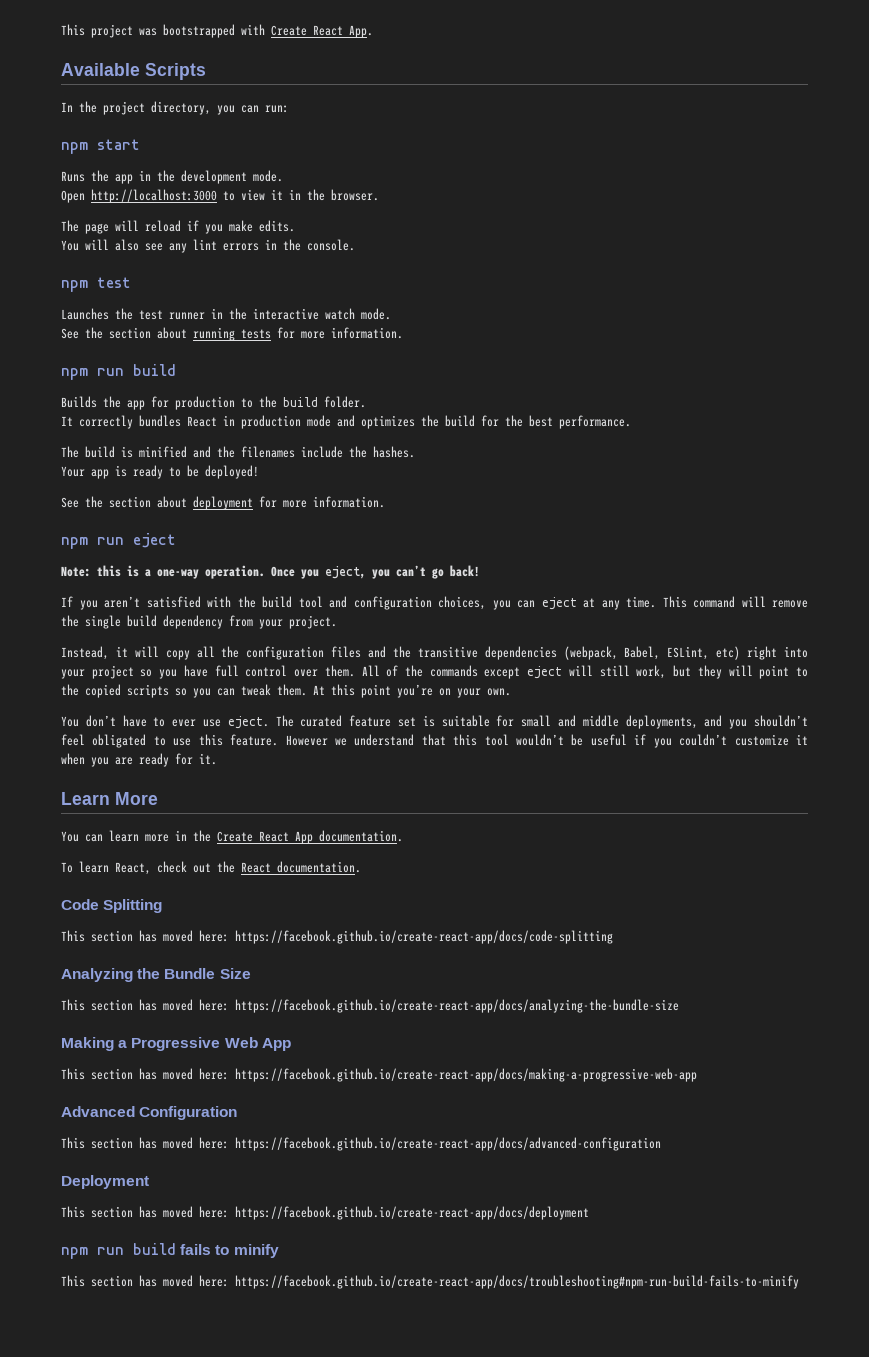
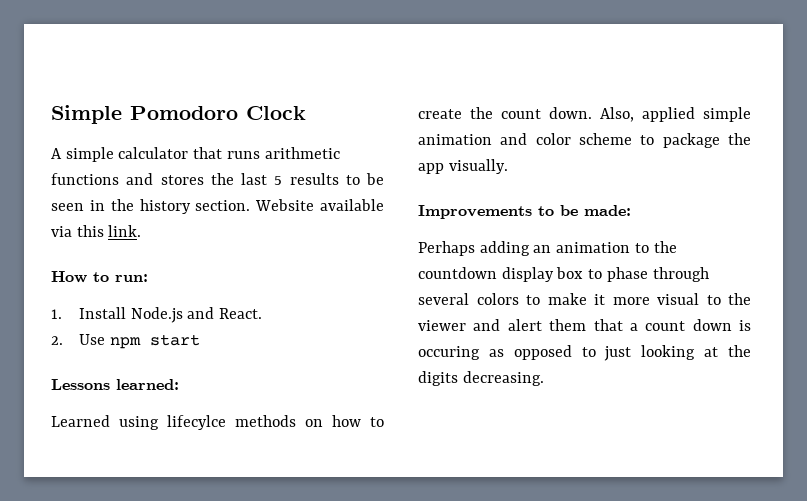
[61,24,373,38] [61,63,206,80] [61,101,289,115] [61,139,140,154] [61,170,283,184] [61,189,379,203] [61,220,295,234] [61,239,355,253] [61,277,131,292] [61,308,391,320] [61,327,403,341] [61,364,176,380] [61,396,366,410] [61,415,631,429] [61,446,415,458] [61,465,259,479] [61,496,385,510] [61,533,176,549] [61,565,480,579] [61,596,808,610] [61,615,337,629] [61,646,808,660] [61,665,809,679] [61,684,511,698] [61,715,808,729] [61,734,809,748] [61,753,217,767] [61,792,158,805] [61,830,403,844] [61,861,361,875] [61,899,163,913] [61,930,613,944] [61,968,251,982] [61,999,679,1013] [61,1037,291,1051] [61,1068,697,1082] [61,1106,238,1120] [61,1137,661,1151] [61,1175,149,1189] [61,1206,589,1220] [61,1243,279,1259] [61,1275,799,1289] This project was bootstrapped with Create React App. // Available Scripts // In the project directory, you can run: // npm start // Runs the app in the development mode. // Open http://localhost:3000 to view it in the browser. // The page will reload if you make edits. // You will also see any lint errors in the console. // npm test // Launches the test runner in the interactive watch mode. // See the section about running tests for more information. // npm run build // Builds the app for production to the build folder. // It correctly bundles React in production mode and optimizes the build for the best performance. // The build is minified and the filenames include the hashes. // Your app is ready to be deployed! // See the section about deployment for more information. // npm run eject // Note: this is a one-way operation. Once you eject, you can’t go back! // If you aren’t satisfied with the build tool and configuration choices, you can eject at any time. This command will remove the single build dependency from your project. // Instead, it will copy all the configuration files and the transitive dependencies (webpack, Babel, ESLint, etc) right into your project so you have full control over them. All of the commands except eject will still work, but they will point to the copied scripts so you can tweak them. At this point you’re on your own. // You don’t have to ever use eject. The curated feature set is suitable for small and middle deployments, and you shouldn’t feel obligated to use this feature. However we understand that this tool wouldn’t be useful if you couldn’t customize it when you are ready for it. // Learn More // You can learn more in the Create React App documentation. // To learn React, check out the React documentation. // Code Splitting // This section has moved here: https://facebook.github.io/create-react-app/docs/code-splitting // Analyzing the Bundle Size // This section has moved here: https://facebook.github.io/create-react-app/docs/analyzing-the-bundle-size // Making a Progressive Web App // This section has moved here: https://facebook.github.io/create-react-app/docs/making-a-progressive-web-app // Advanced Configuration // This section has moved here: https://facebook.github.io/create-react-app/docs/advanced-configuration // Deployment // This section has moved here: https://facebook.github.io/create-react-app/docs/deployment // npm run build fails to minify // This section has moved here: https://facebook.github.io/create-react-app/docs/troubleshooting#npm-run-build-fails-to-minify -> [51,105,306,124] [51,147,340,162] [51,173,384,185] [51,199,384,214] [51,225,142,237] [51,271,148,283] [51,307,263,323] [51,334,200,349] [51,379,179,390] [51,415,384,430] [418,107,751,122] [418,133,751,148] [418,159,508,174] [418,205,631,219] [418,241,677,256] [418,267,709,282] [418,293,751,305] [418,319,751,331] [418,345,751,361] [418,371,544,386] Simple Pomodoro Clock // A simple calculator that runs arithmetic functions and stores the last 5 results to be seen in the history section. Website available via this link. // How to run: // 1. Install Node.js and React. // 2. Use npm start // Lessons learned: // Learned using lifecylce methods on how to create the count down. Also, applied simple animation and color scheme to package the app visually. // Improvements to be made: // Perhaps adding an animation to the countdown display box to phase through several colors to make it more visual to the viewer and alert them that a count down is occuring as opposed to just looking at the digits decreasing.

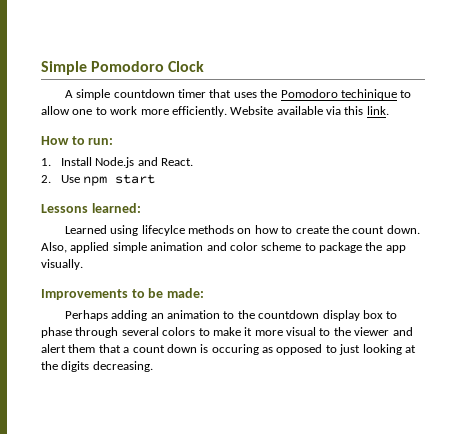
[118,147,340,159] [51,173,384,185] [51,199,251,214] calculator that runs arithmetic functions and stores the last 5 results to be seen in the history section. -> [113,89,412,100] [41,106,227,117] countdown timer that uses the Pomodoro techinique to allow one to work more efficiently.

